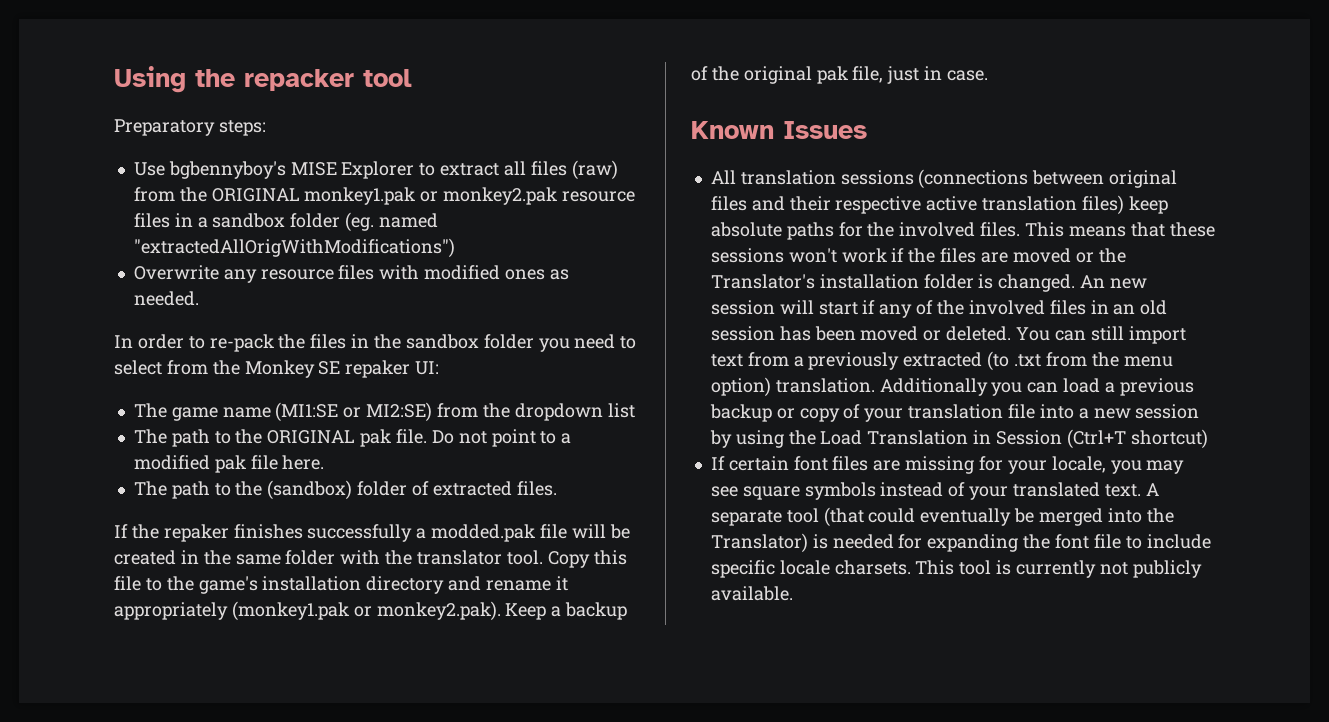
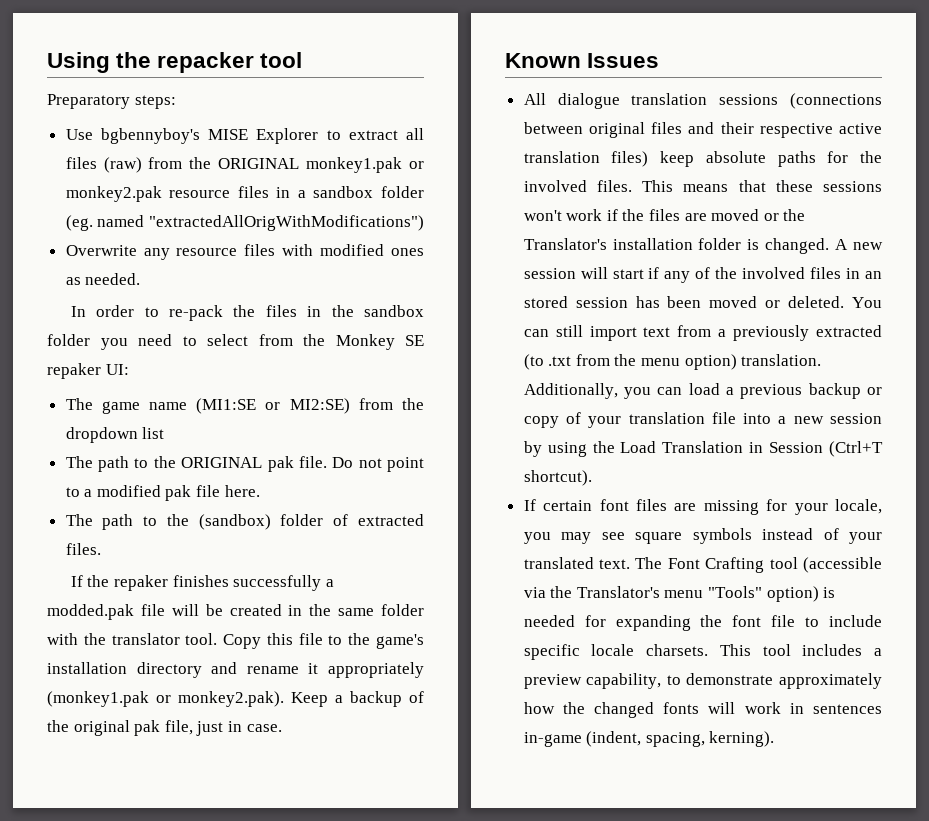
(736, 177) none -> [557,93,620,109] dialogue
[1080,275,1106,288] An -> [835,239,849,250] A
[1140,300,1168,315] old -> [523,296,568,308] stored
[879,378,988,396] Additionally -> [523,383,618,399] Additionally,
[1130,429,1208,449] shortcut) -> [523,470,592,486] shortcut).
[1145,483,1159,496] [710,507,1174,527] [710,533,808,553] A separate tool (that could eventually be merged into the Translator) -> [635,557,882,573] [523,586,819,602] The Font Crafting tool (accessible via the Translator's menu "Tools" option)
[996,560,1202,578] [710,586,793,601] is currently not publicly available. -> [802,644,882,656] [523,673,882,689] [523,702,882,718] [523,731,775,747] includes a preview capability, to demonstrate approximately how the changed fonts will work in sentences in-game (indent, spacing, kerning).

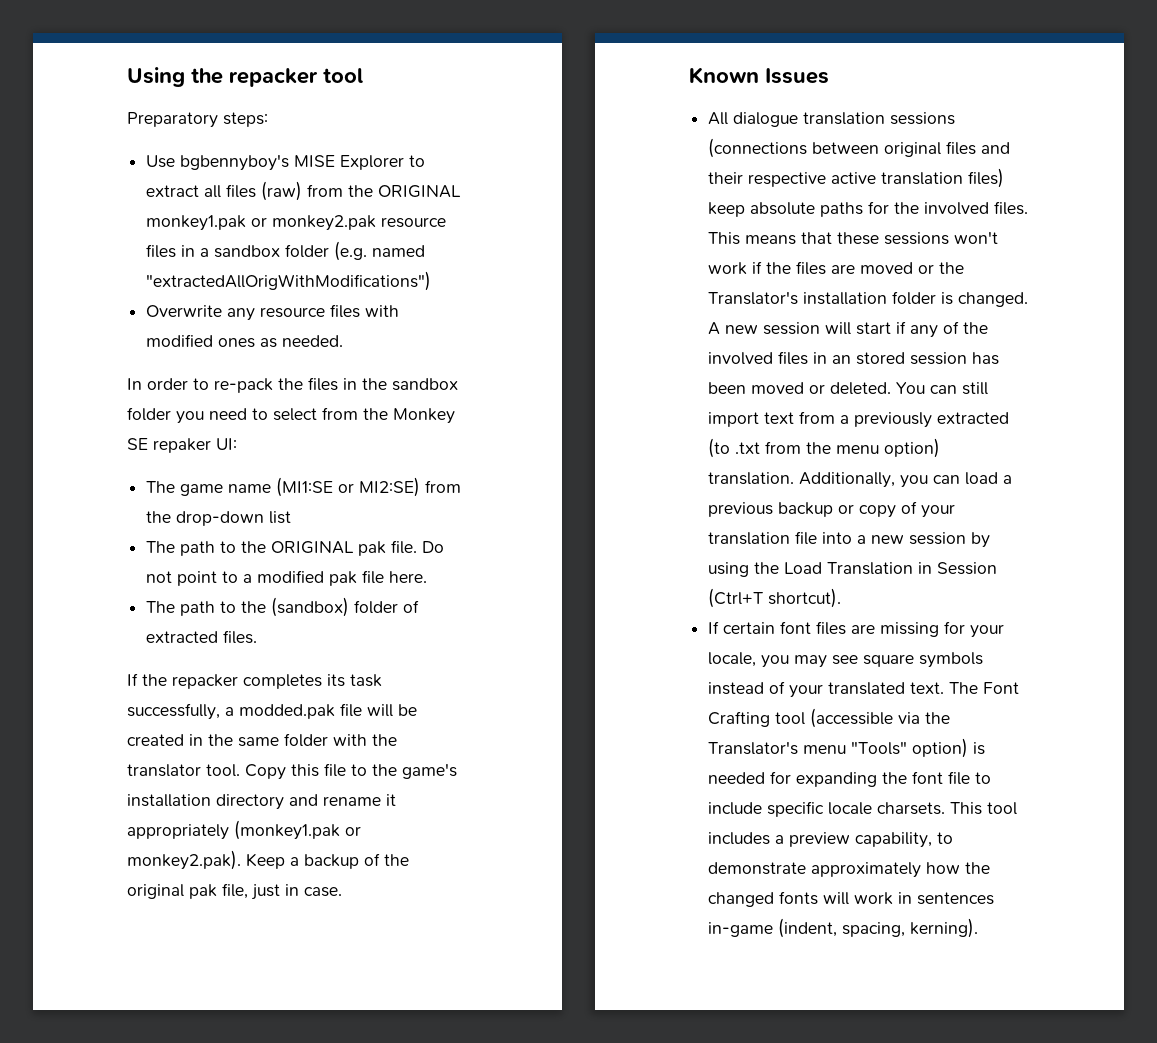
[65,215,93,231] (eg. -> [334,241,368,261] (e.g.
[65,427,138,443] dropdown -> [176,511,265,526] drop-down
[113,575,322,591] repaker finishes successfully -> [172,674,382,689] [127,703,220,720] repacker completes its task successfully,

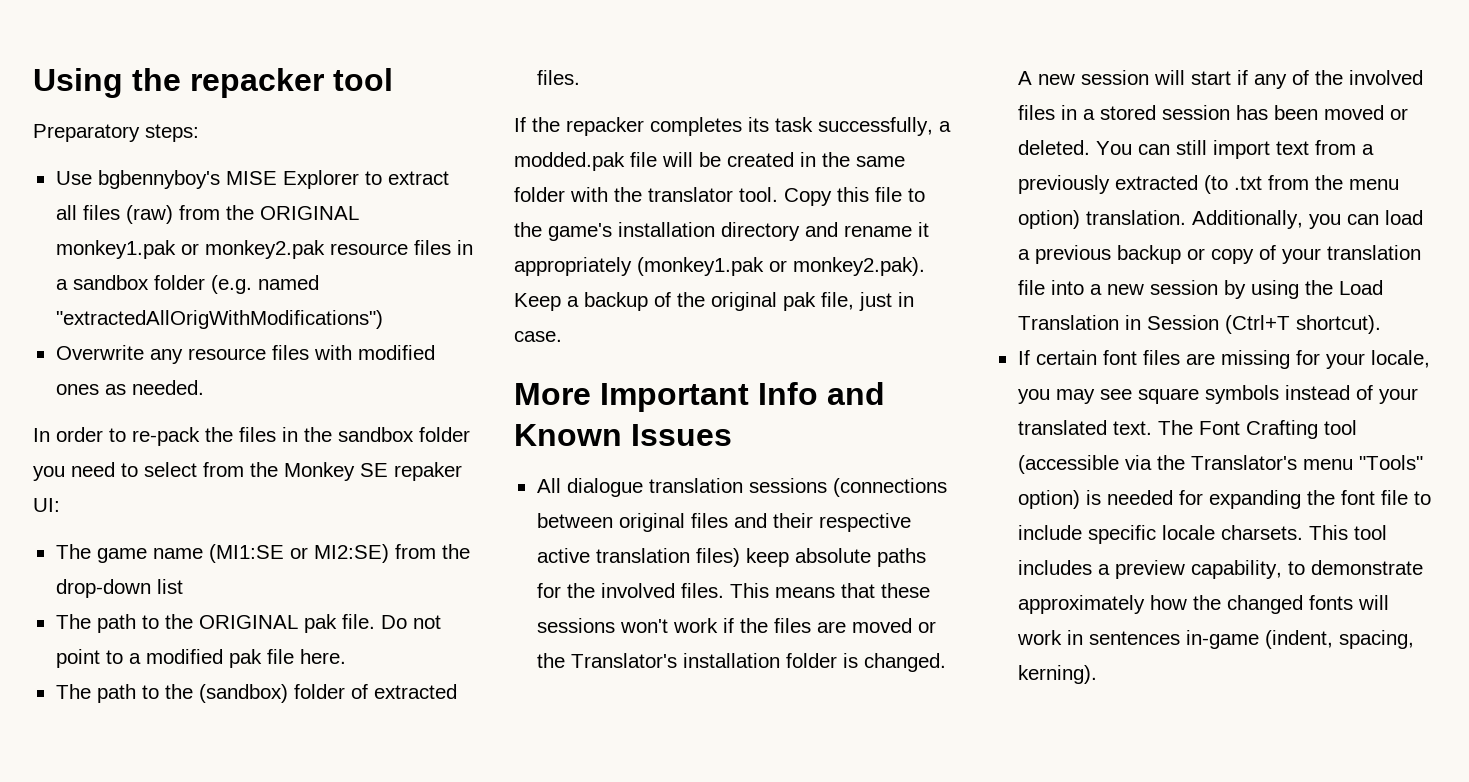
(342, 892) none -> [514,382,885,412] More Important Info and
[832,355,852,364] an -> [1082,109,1095,120] a

